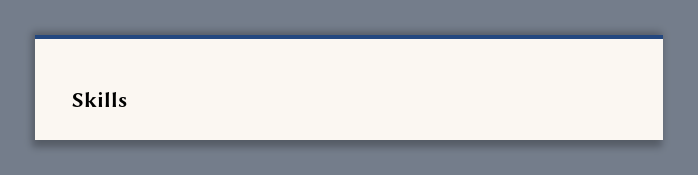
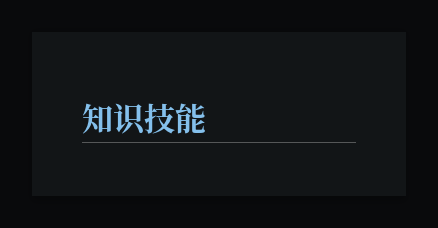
[72,91,127,107] Skills -> [82,103,206,136] 知识技能

